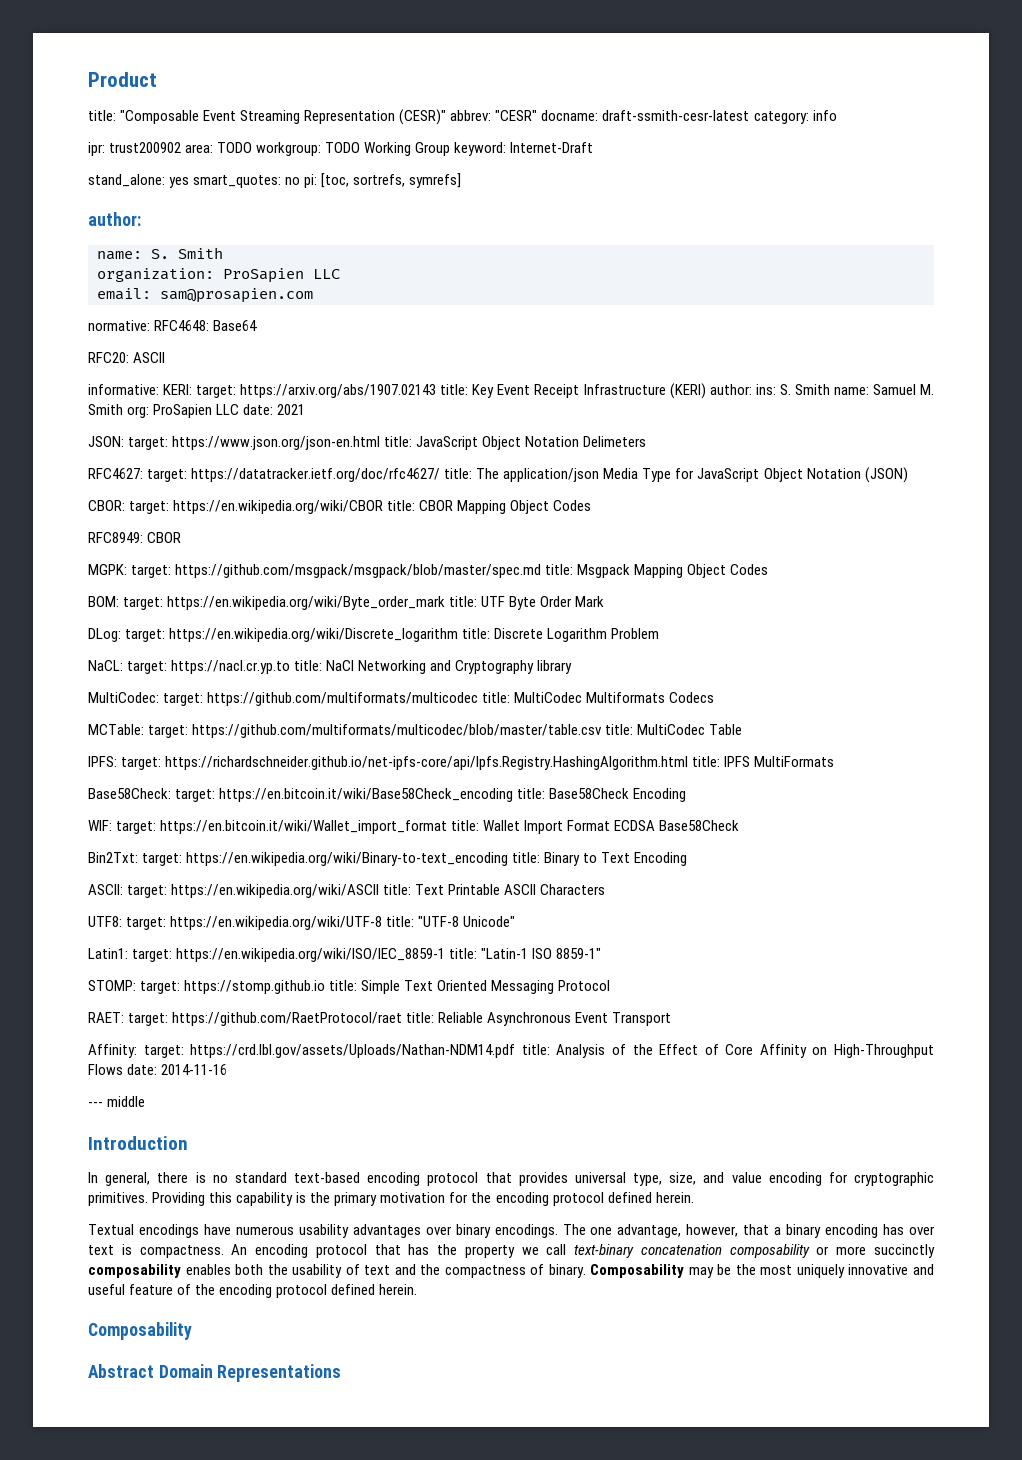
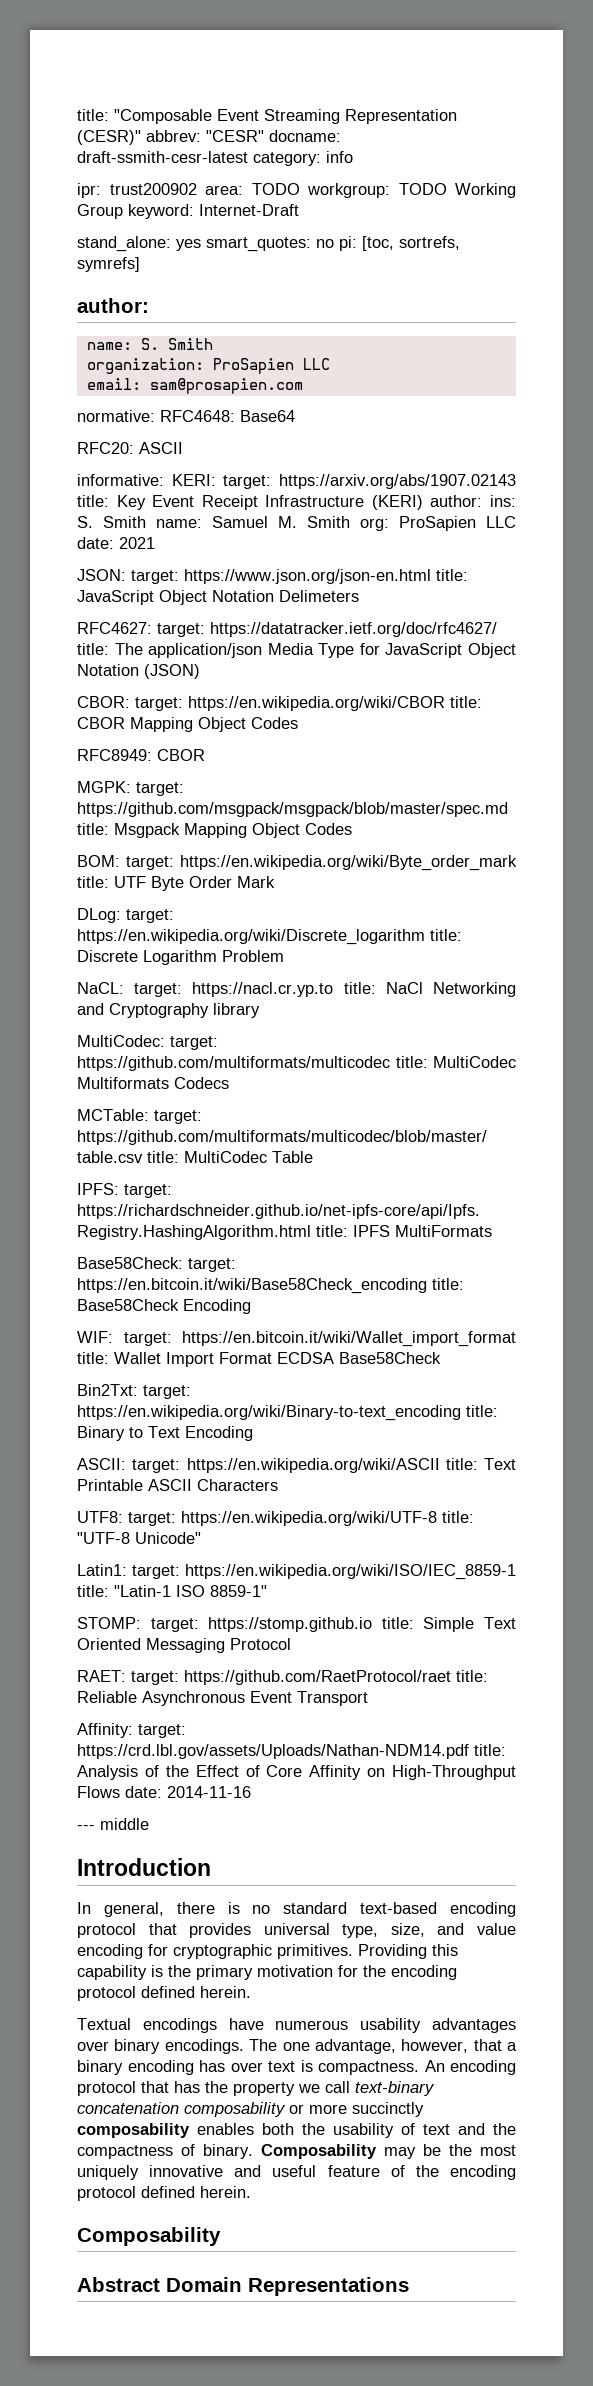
[88,72,157,87] Product // -> (77, 115) none

